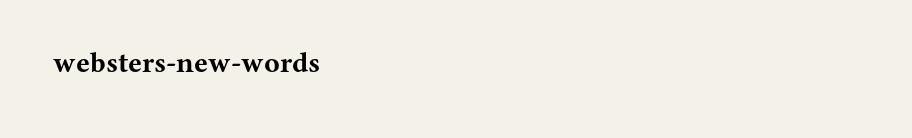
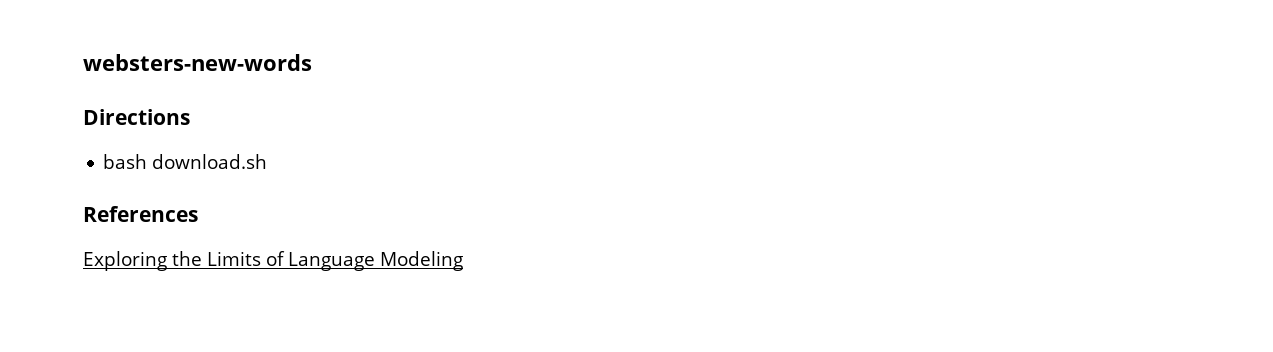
(320, 62) none -> [83,109,190,125] [103,154,268,169] [83,206,198,222] [83,251,463,271] // Directions // bash download.sh // References // Exploring the Limits of Language Modeling

